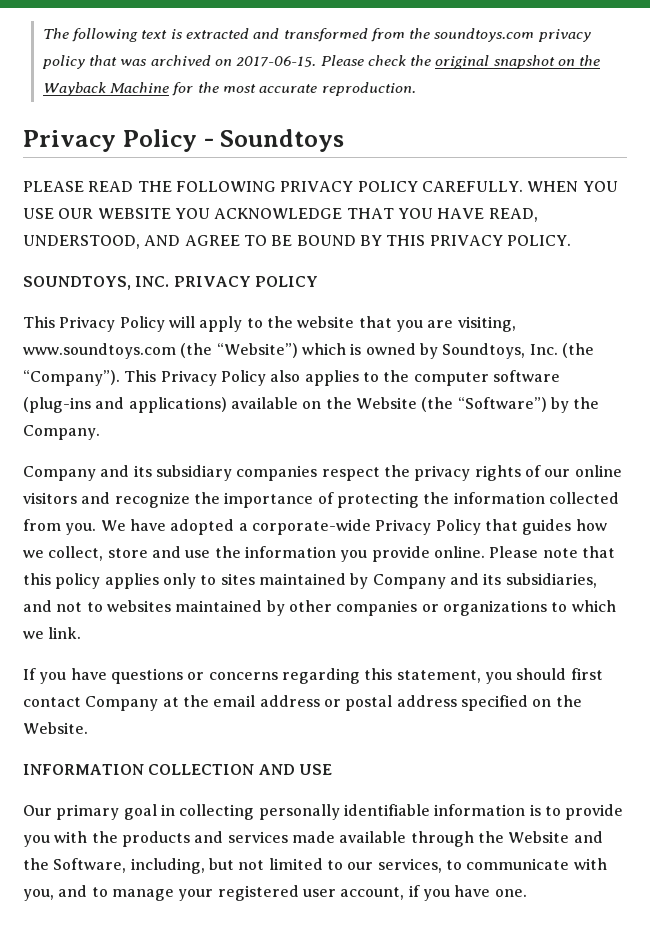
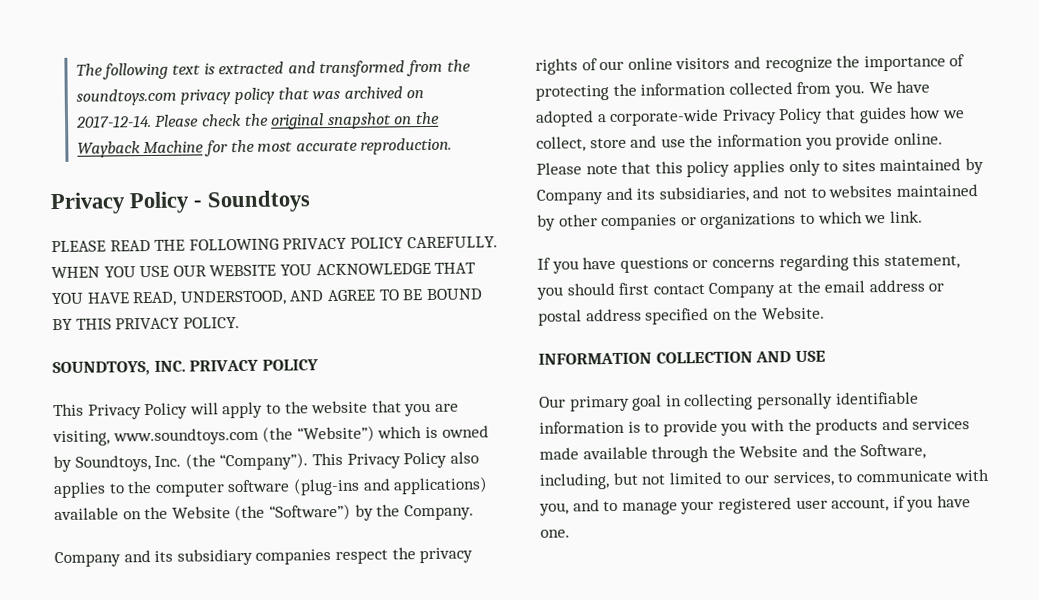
[236,56,317,67] 2017-06-15. -> [74,114,152,128] 2017-12-14.

